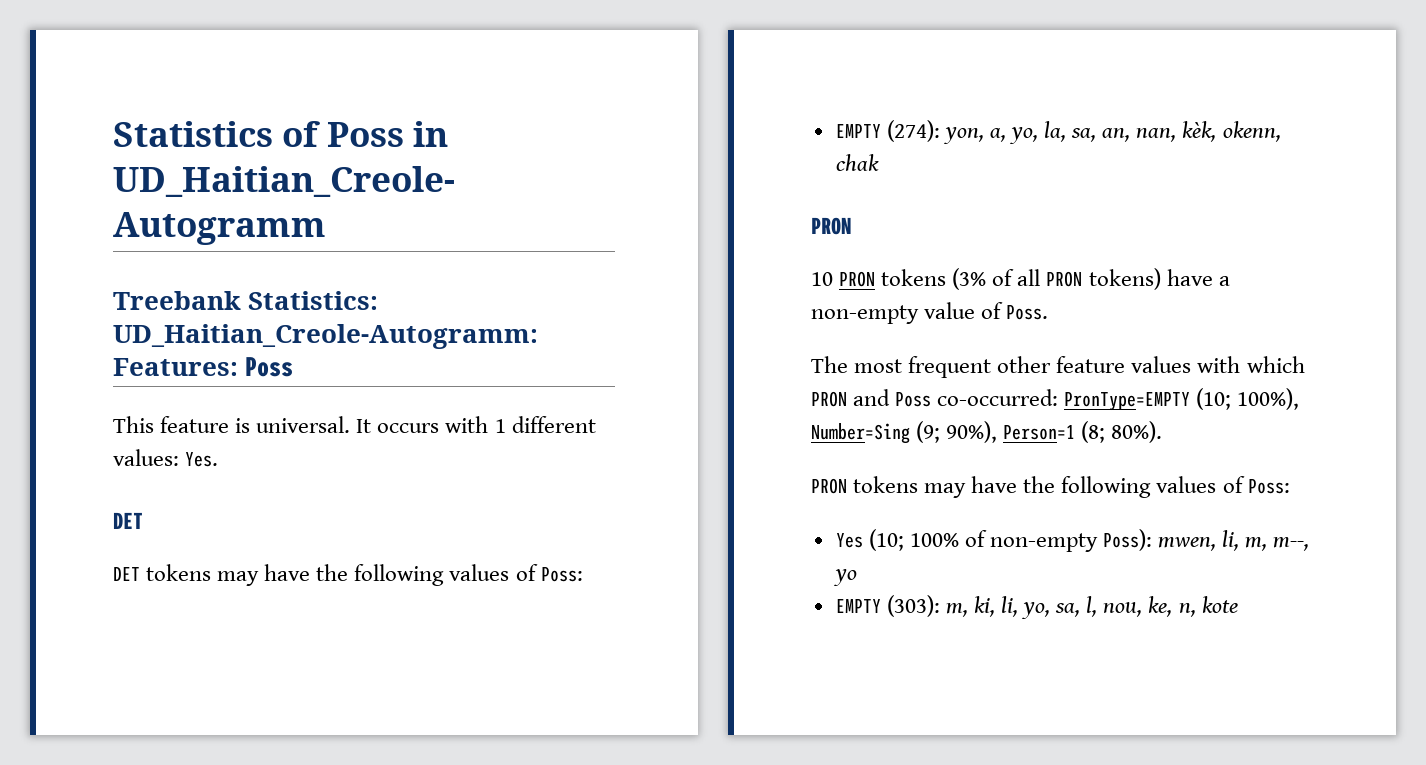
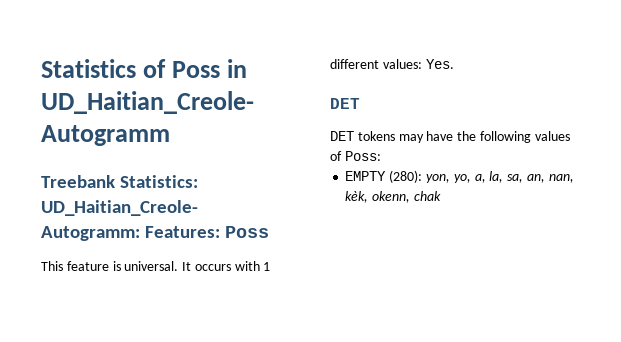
[886,120,1039,144] (274): yon, a, yo, -> [389,170,486,183] (280): yon, yo, a,
[811,217,851,235] [811,268,1230,290] [811,302,1049,324] [811,356,1305,378] [811,388,1300,411] [811,421,1163,444] [811,476,1290,498] [835,529,1310,552] [832,569,857,586] [835,595,1238,619] // PRON // 10 PRON tokens (3% of all PRON tokens) have a non-empty value of Poss. // The most frequent other feature values with which PRON and Poss co-occurred: PronType=EMPTY (10; 100%), Number=Sing (9; 90%), Person=1 (8; 80%). // PRON tokens may have the following values of Poss: // Yes (10; 100% of non-empty Poss): mwen, li, m, m--, yo // EMPTY (303): m, ki, li, yo, sa, l, nou, ke, n, kote -> (441, 196) none

